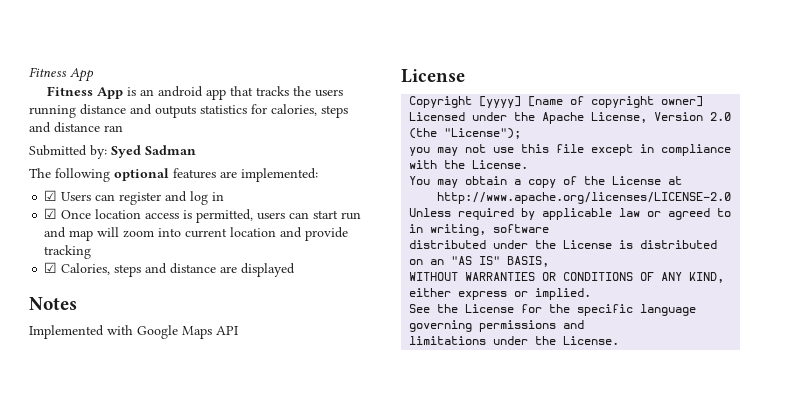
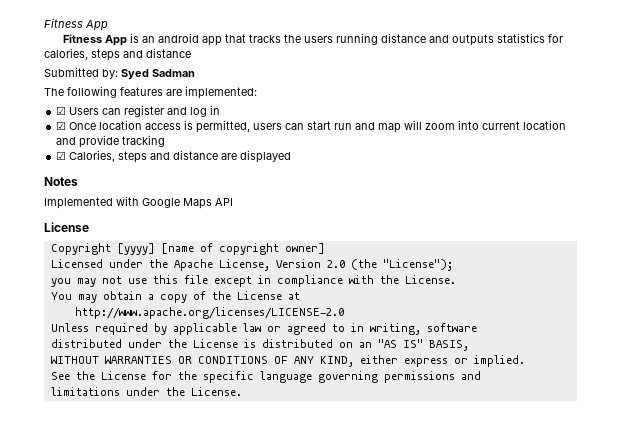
[104,125,123,132] ran -> (191, 53) none
[114,168,169,181] optional -> (117, 92) none

